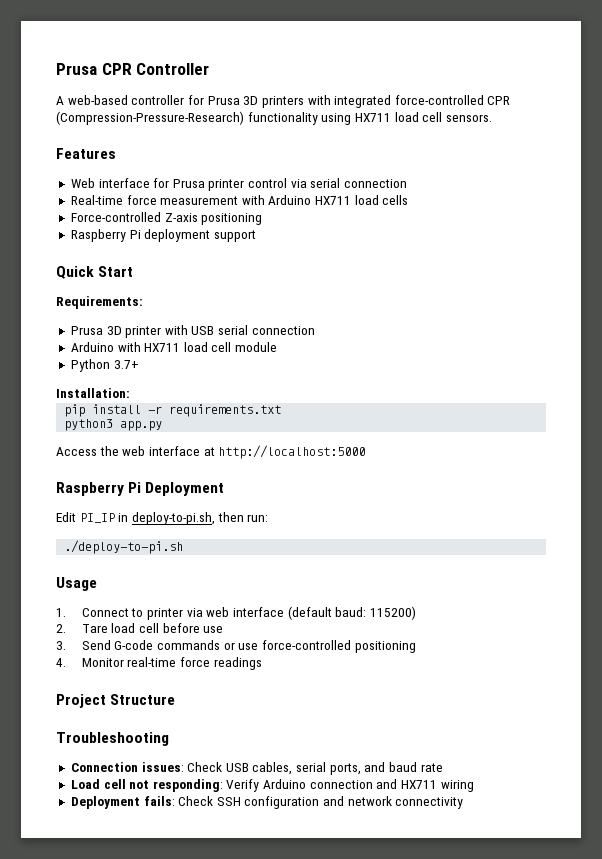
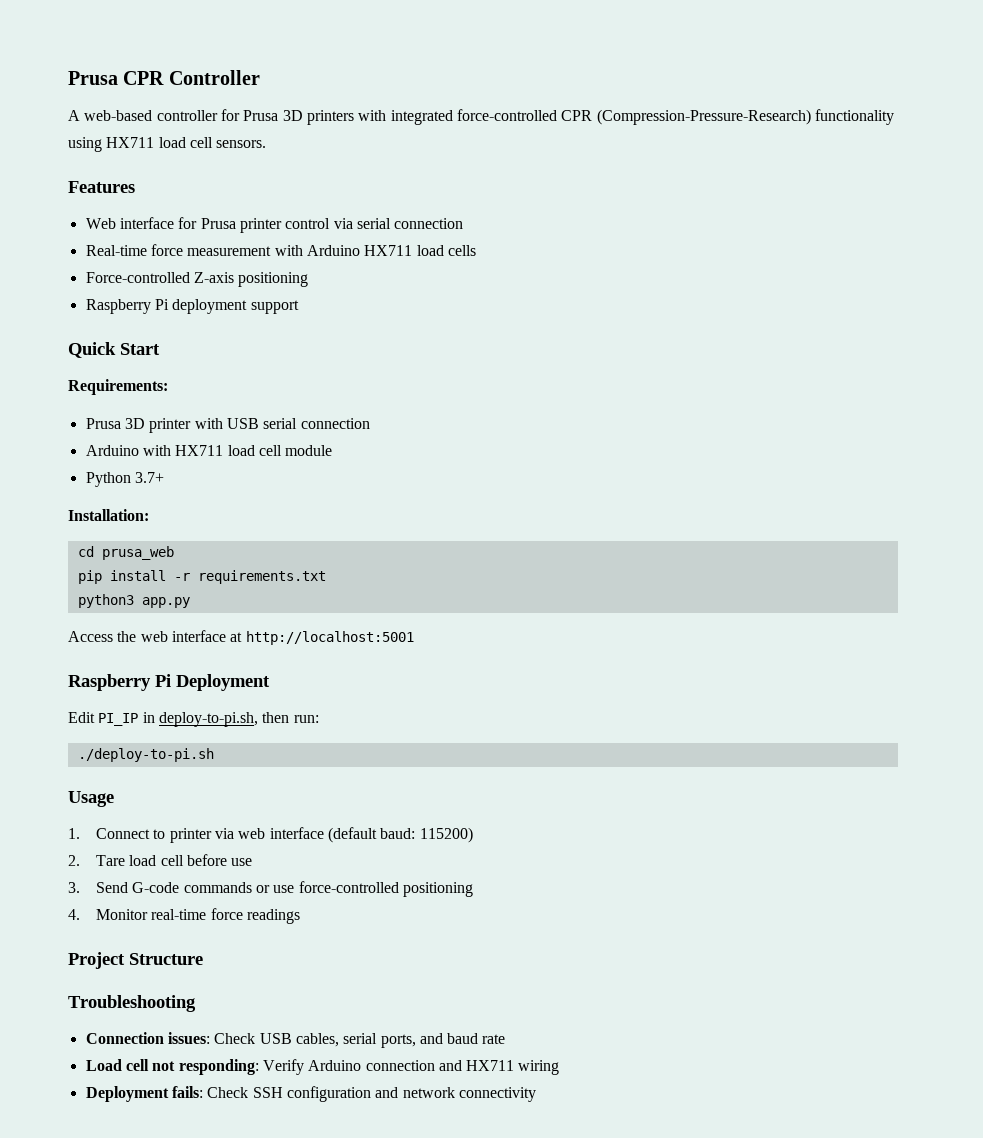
(130, 393) none -> [77,546,174,560] // cd prusa_web
[218,445,366,459] http://localhost:5000 -> [245,631,414,645] http://localhost:5001

